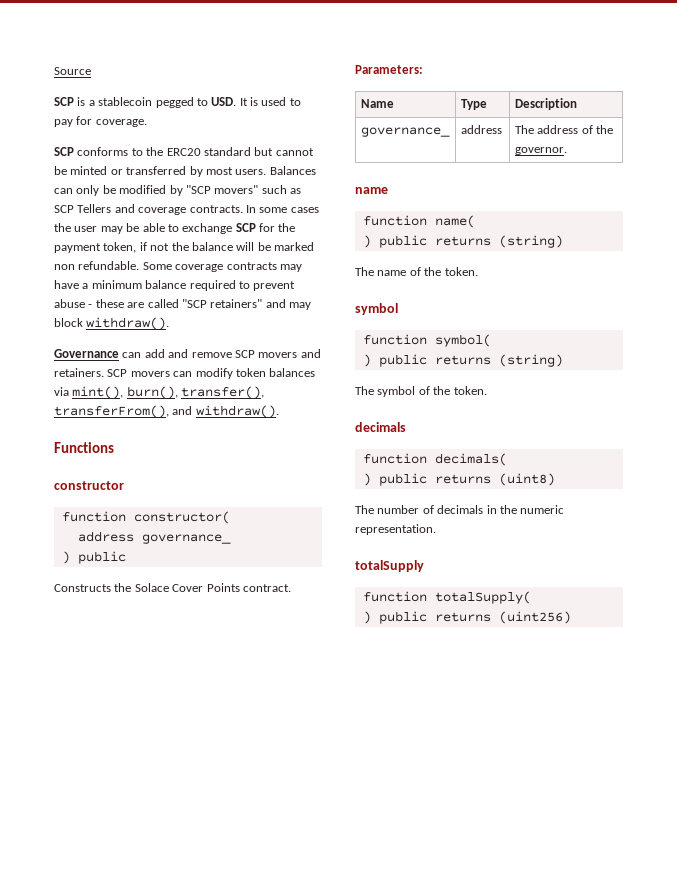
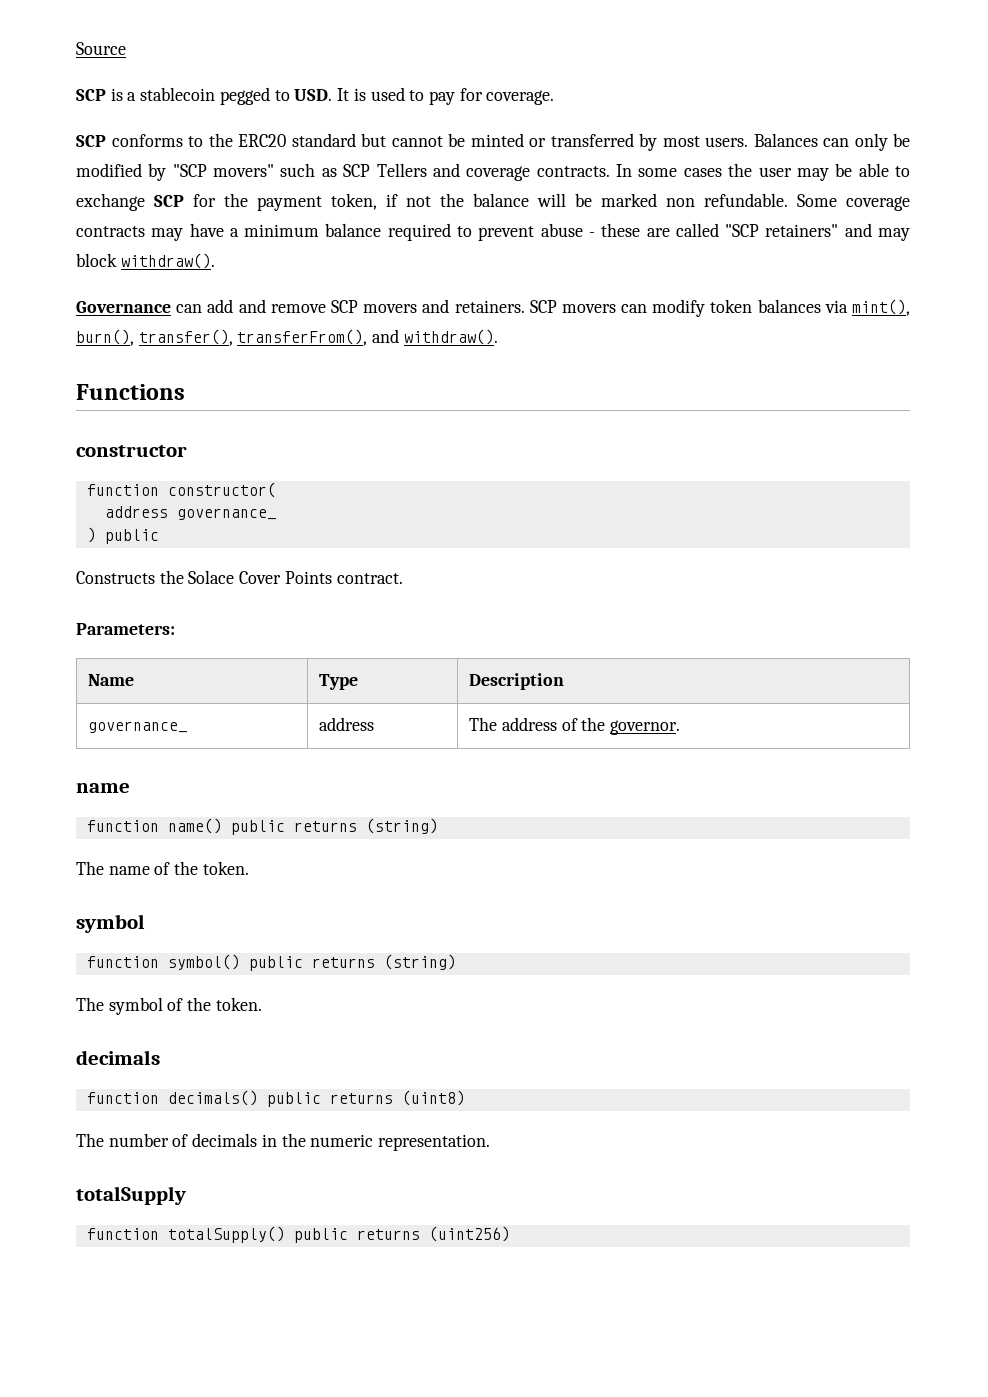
[434,215,475,228] [362,235,371,248] name( // ) -> [167,818,222,834] name()
[434,334,491,347] [362,354,371,367] symbol( // ) -> [167,954,240,970] symbol()
[434,453,507,466] [362,473,371,486] decimals( // ) -> [167,1090,258,1106] decimals()
[434,591,531,604] [362,611,371,624] totalSupply( // ) -> [167,1226,285,1243] totalSupply()

